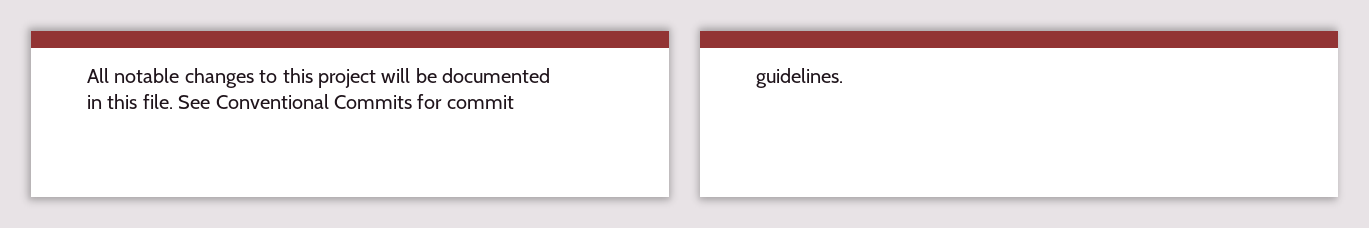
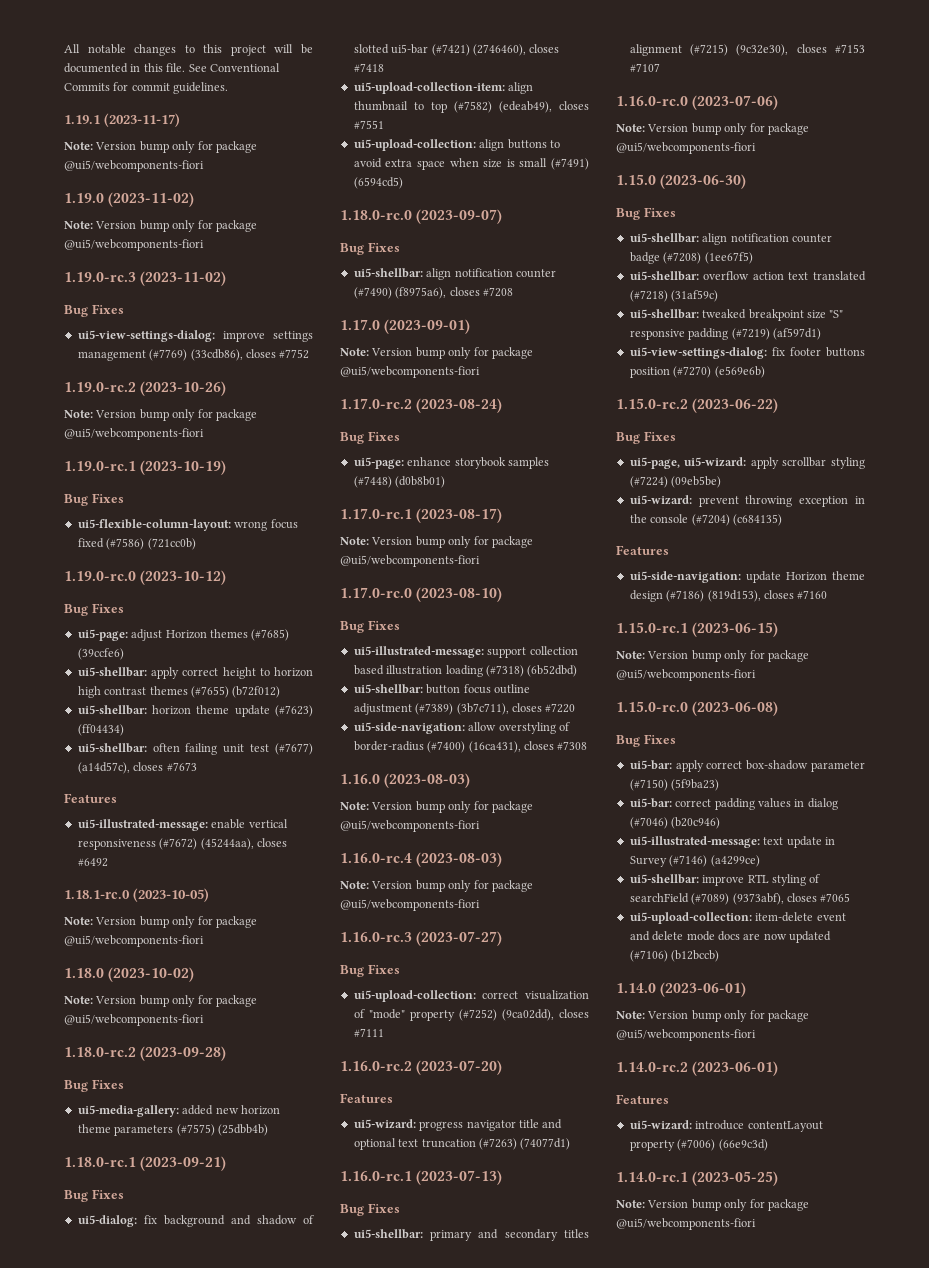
(843, 78) none -> [64,113,180,127] [64,141,257,153] [64,160,204,172] [64,192,195,207] [64,220,257,232] [64,239,204,251] [64,271,227,286] [64,304,124,317] [77,330,313,342] [77,349,310,361] [64,381,227,396] [64,409,257,421] [64,428,204,440] [64,460,227,475] [64,493,124,506] [77,519,298,531] [77,538,196,550] [64,570,227,585] [64,603,124,616] [77,629,290,641] [77,648,124,660] [77,667,313,679] [77,686,281,698] [77,705,313,717] [77,724,124,736] [77,743,313,755] [77,762,197,774] [64,793,117,803] [77,819,288,831] [77,838,287,850] [77,858,108,867] [64,888,209,902] [64,916,257,928] [64,935,204,947] [64,967,195,982] [64,995,257,1007] [64,1014,204,1026] [64,1046,227,1061] [64,1079,124,1092] [77,1105,280,1117] [77,1124,268,1136] [64,1156,227,1171] [64,1189,124,1202] [77,1215,314,1227] [353,44,560,56] [353,63,384,72] [353,82,534,94] [353,101,589,113] [353,120,384,129] [353,139,560,151] [353,158,589,170] [353,177,403,189] [340,209,503,224] [340,242,400,255] [353,268,556,280] [353,287,513,299] [340,319,471,334] [340,347,533,359] [340,366,480,378] [340,398,503,413] [340,431,400,444] [353,457,549,469] [353,476,446,488] [340,508,503,523] [340,536,533,548] [340,555,480,567] [340,587,503,602] [340,620,400,633] [353,646,578,658] [353,665,578,677] [353,684,530,694] [353,703,576,715] [353,722,570,734] [353,741,588,753] [340,773,471,788] [340,801,533,813] [340,820,480,832] [340,852,503,867] [340,880,533,892] [340,899,480,911] [340,931,503,946] [340,964,400,977] [353,990,589,1002] [353,1009,589,1021] [353,1028,384,1037] [340,1060,503,1075] [340,1093,393,1103] [353,1119,563,1131] [353,1138,571,1150] [340,1170,503,1185] [340,1203,400,1216] [353,1229,589,1241] [629,44,865,56] [629,63,660,72] [616,95,779,110] [616,123,809,135] [616,142,756,154] [616,174,747,189] [616,207,676,220] [629,233,832,245] [629,252,753,264] [629,271,866,281] [629,290,719,302] [629,309,844,321] [629,328,821,340] [629,347,865,359] [629,366,765,378] [616,398,779,413] [616,431,676,444] [629,457,865,469] [629,476,722,488] [629,495,865,507] [629,514,782,526] [616,545,669,555] [629,571,865,583] [629,590,828,602] [616,622,779,637] [616,650,809,662] [616,669,756,681] [616,701,779,716] [616,734,676,747] [629,760,865,772] [629,779,720,791] [629,798,838,810] [629,817,721,829] [629,836,835,848] [629,855,760,867] [629,874,821,886] [629,893,851,905] [629,912,846,924] [629,931,831,943] [629,950,720,962] [616,982,747,997] [616,1010,809,1022] [616,1029,756,1041] [616,1061,779,1076] [616,1094,669,1104] [629,1120,823,1132] [629,1139,768,1151] [616,1171,779,1186] [616,1199,809,1211] [616,1218,756,1230] // 1.19.1 (2023-11-17) // Note: Version bump only for package @ui5/webcomponents-fiori // 1.19.0 (2023-11-02) // Note: Version bump only for package @ui5/webcomponents-fiori // 1.19.0-rc.3 (2023-11-02) // Bug Fixes // ui5-view-settings-dialog: improve settings management (#7769) (33cdb86), closes #7752 // 1.19.0-rc.2 (2023-10-26) // Note: Version bump only for package @ui5/webcomponents-fiori // 1.19.0-rc.1 (2023-10-19) // Bug Fixes // ui5-flexible-column-layout: wrong focus fixed (#7586) (721cc0b) // 1.19.0-rc.0 (2023-10-12) // Bug Fixes // ui5-page: adjust Horizon themes (#7685) (39ccfe6) // ui5-shellbar: apply correct height to horizon high contrast themes (#7655) (b72f012) // ui5-shellbar: horizon theme update (#7623) (ff04434) // ui5-shellbar: often failing unit test (#7677) (a14d57c), closes #7673 // Features // ui5-illustrated-message: enable vertical responsiveness (#7672) (45244aa), closes #6492 // 1.18.1-rc.0 (2023-10-05) // Note: Version bump only for package @ui5/webcomponents-fiori // 1.18.0 (2023-10-02) // Note: Version bump only for package @ui5/webcomponents-fiori // 1.18.0-rc.2 (2023-09-28) // Bug Fixes // ui5-media-gallery: added new horizon theme parameters (#7575) (25dbb4b) // 1.18.0-rc.1 (2023-09-21) // Bug Fixes // ui5-dialog: fix background and shadow of slotted ui5-bar (#7421) (2746460), closes #7418 // ui5-upload-collection-item: align thumbnail to top (#7582) (edeab49), closes #7551 // ui5-upload-collеction: align buttons to avoid extra space when size is small (#7491) (6594cd5) // 1.18.0-rc.0 (2023-09-07) // Bug Fixes // ui5-shellbar: align notification counter (#7490) (f8975a6), closes #7208 // 1.17.0 (2023-09-01) // Note: Version bump only for package @ui5/webcomponents-fiori // 1.17.0-rc.2 (2023-08-24) // Bug Fixes // ui5-page: enhance storybook samples (#7448) (d0b8b01) // 1.17.0-rc.1 (2023-08-17) // Note: Version bump only for package @ui5/webcomponents-fiori // 1.17.0-rc.0 (2023-08-10) // Bug Fixes // ui5-illustrated-message: support collection based illustration loading (#7318) (6b52dbd) // ui5-shellbar: button focus outline adjustment (#7389) (3b7c711), closes #7220 // ui5-side-navigation: allow overstyling of border-radius (#7400) (16ca431), closes #7308 // 1.16.0 (2023-08-03) // Note: Version bump only for package @ui5/webcomponents-fiori // 1.16.0-rc.4 (2023-08-03) // Note: Version bump only for package @ui5/webcomponents-fiori // 1.16.0-rc.3 (2023-07-27) // Bug Fixes // ui5-upload-collection: correct visualization of "mode" property (#7252) (9ca02dd), closes #7111 // 1.16.0-rc.2 (2023-07-20) // Features // ui5-wizard: progress navigator title and optional text truncation (#7263) (74077d1) // 1.16.0-rc.1 (2023-07-13) // Bug Fixes // ui5-shellbar: primary and secondary titles alignment (#7215) (9c32e30), closes #7153 #7107 // 1.16.0-rc.0 (2023-07-06) // Note: Version bump only for package @ui5/webcomponents-fiori // 1.15.0 (2023-06-30) // Bug Fixes // ui5-shellbar: align notification counter badge (#7208) (1ee67f5) // ui5-shellbar: overflow action text translated (#7218) (31af59c) // ui5-shellbar: tweaked breakpoint size "S" responsive padding (#7219) (af597d1) // ui5-view-settings-dialog: fix footer buttons position (#7270) (e569e6b) // 1.15.0-rc.2 (2023-06-22) // Bug Fixes // ui5-page, ui5-wizard: apply scrollbar styling (#7224) (09eb5be) // ui5-wizard: prevent throwing exception in the console (#7204) (c684135) // Features // ui5-side-navigation: update Horizon theme design (#7186) (819d153), closes #7160 // 1.15.0-rc.1 (2023-06-15) // Note: Version bump only for package @ui5/webcomponents-fiori // 1.15.0-rc.0 (2023-06-08) // Bug Fixes // ui5-bar: apply correct box-shadow parameter (#7150) (5f9ba23) // ui5-bar: correct padding values in dialog (#7046) (b20c946) // ui5-illustrated-message: text update in Survey (#7146) (a4299ce) // ui5-shellbar: improve RTL styling of searchField (#7089) (9373abf), closes #7065 // ui5-upload-collection: item-delete event and delete mode docs are now updated (#7106) (b12bccb) // 1.14.0 (2023-06-01) // Note: Version bump only for package @ui5/webcomponents-fiori // 1.14.0-rc.2 (2023-06-01) // Features // ui5-wizard: introduce contentLayout property (#7006) (66e9c3d) // 1.14.0-rc.1 (2023-05-25) // Note: Version bump only for package @ui5/webcomponents-fiori

